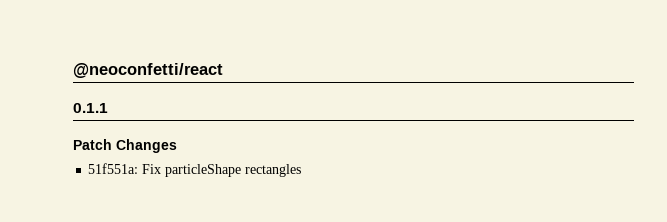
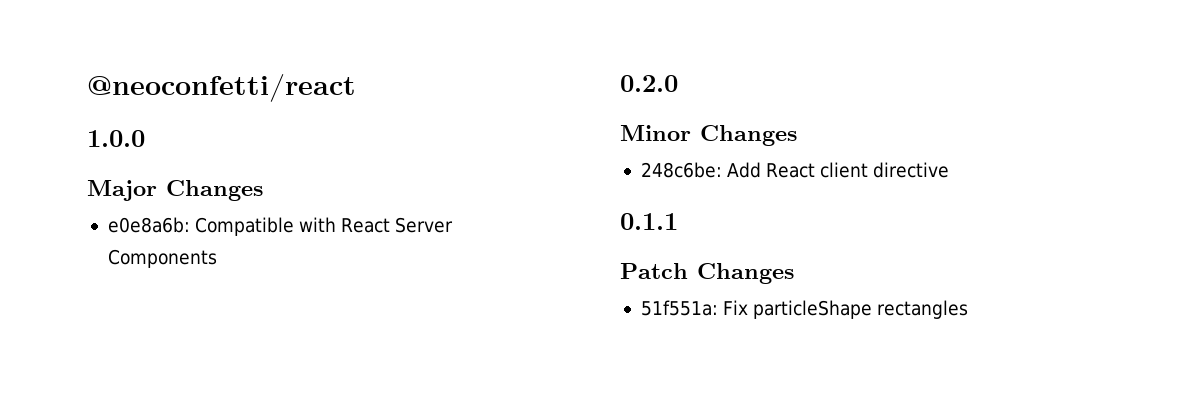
(223, 70) none -> [87,130,145,147] [87,180,263,201] [107,217,454,236] [107,249,217,268] [620,75,678,92] [620,125,797,146] [640,162,950,178] // 1.0.0 // Major Changes // e0e8a6b: Compatible with React Server Components // 0.2.0 // Minor Changes // 248c6be: Add React client directive

